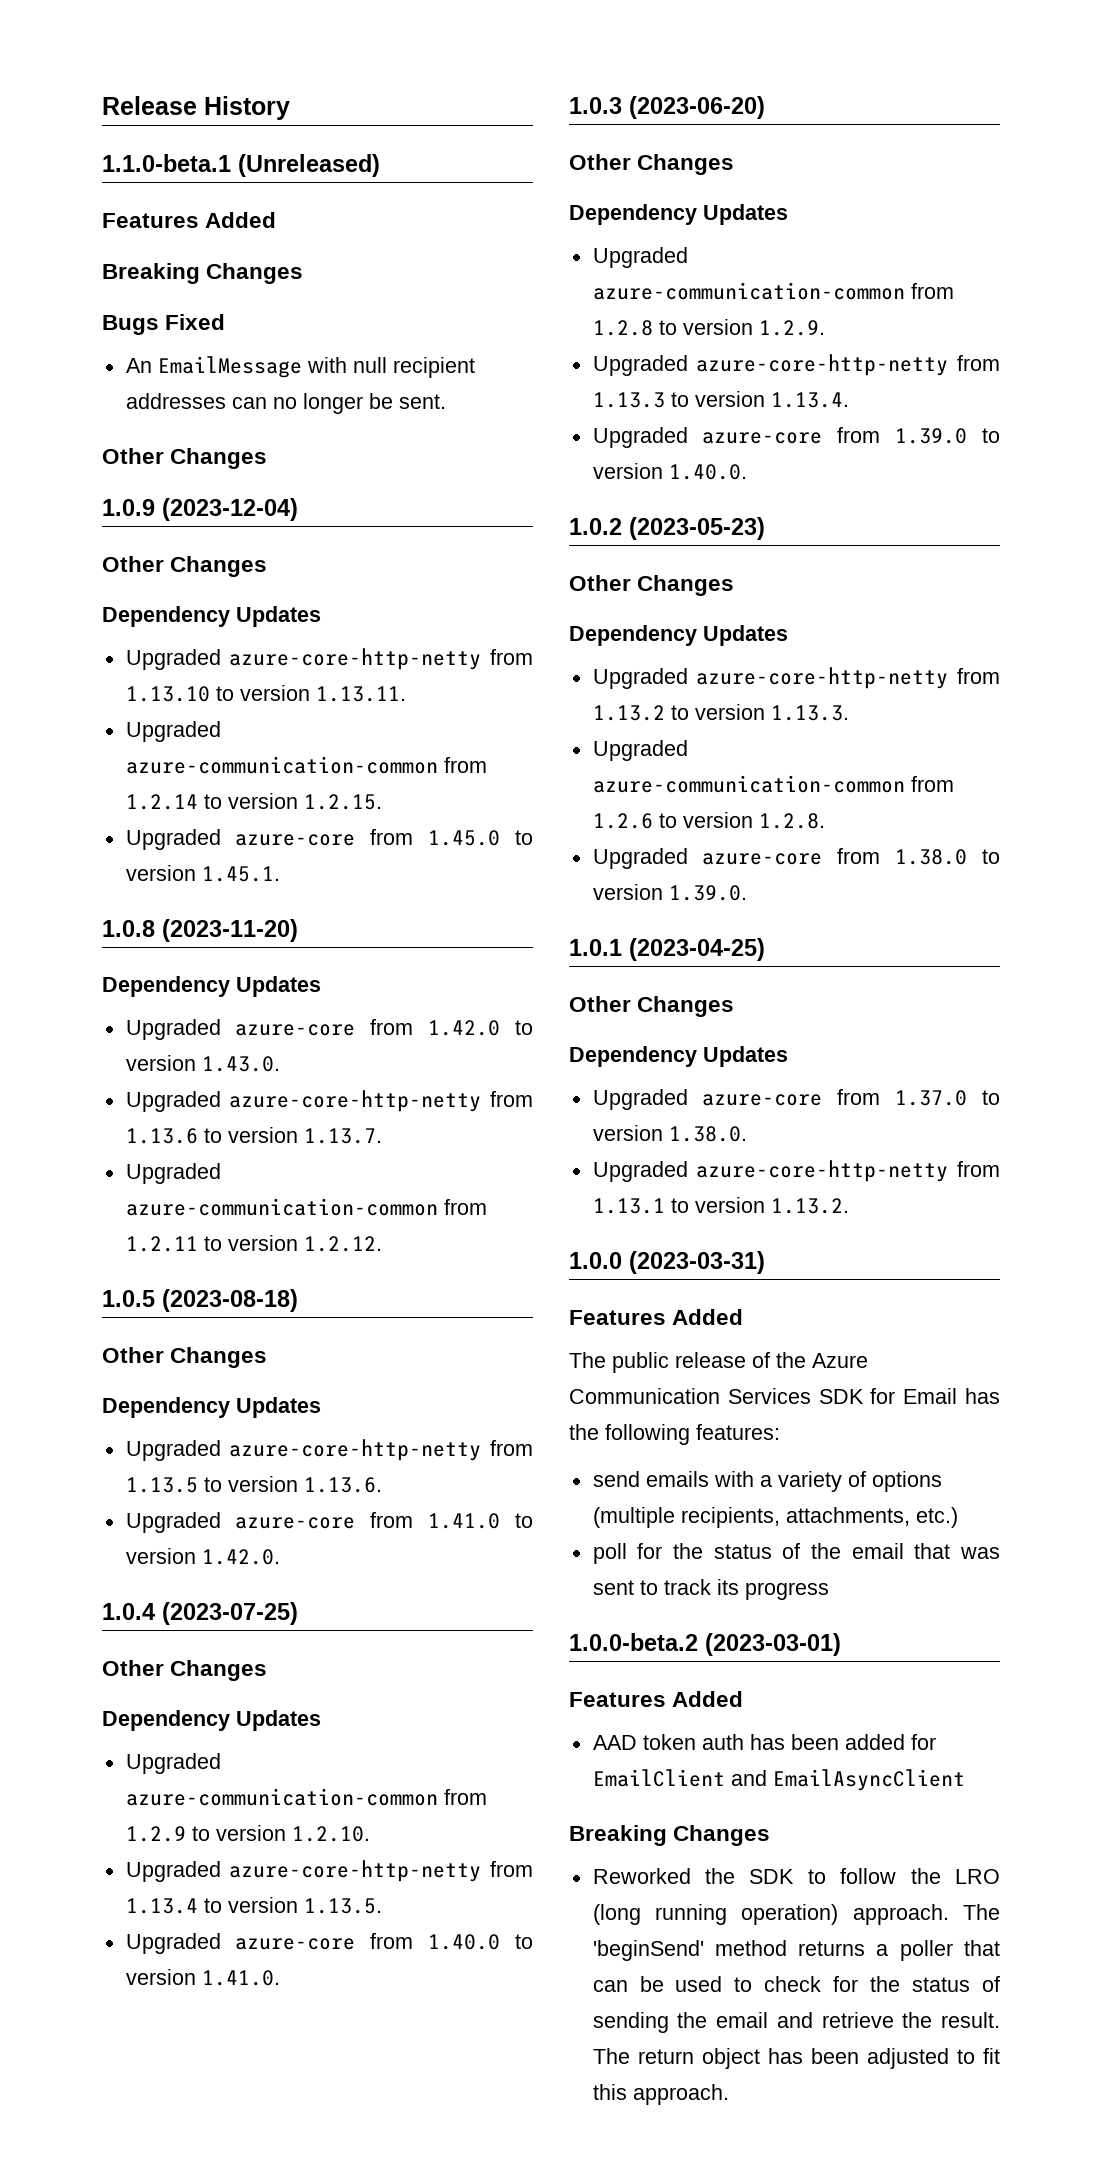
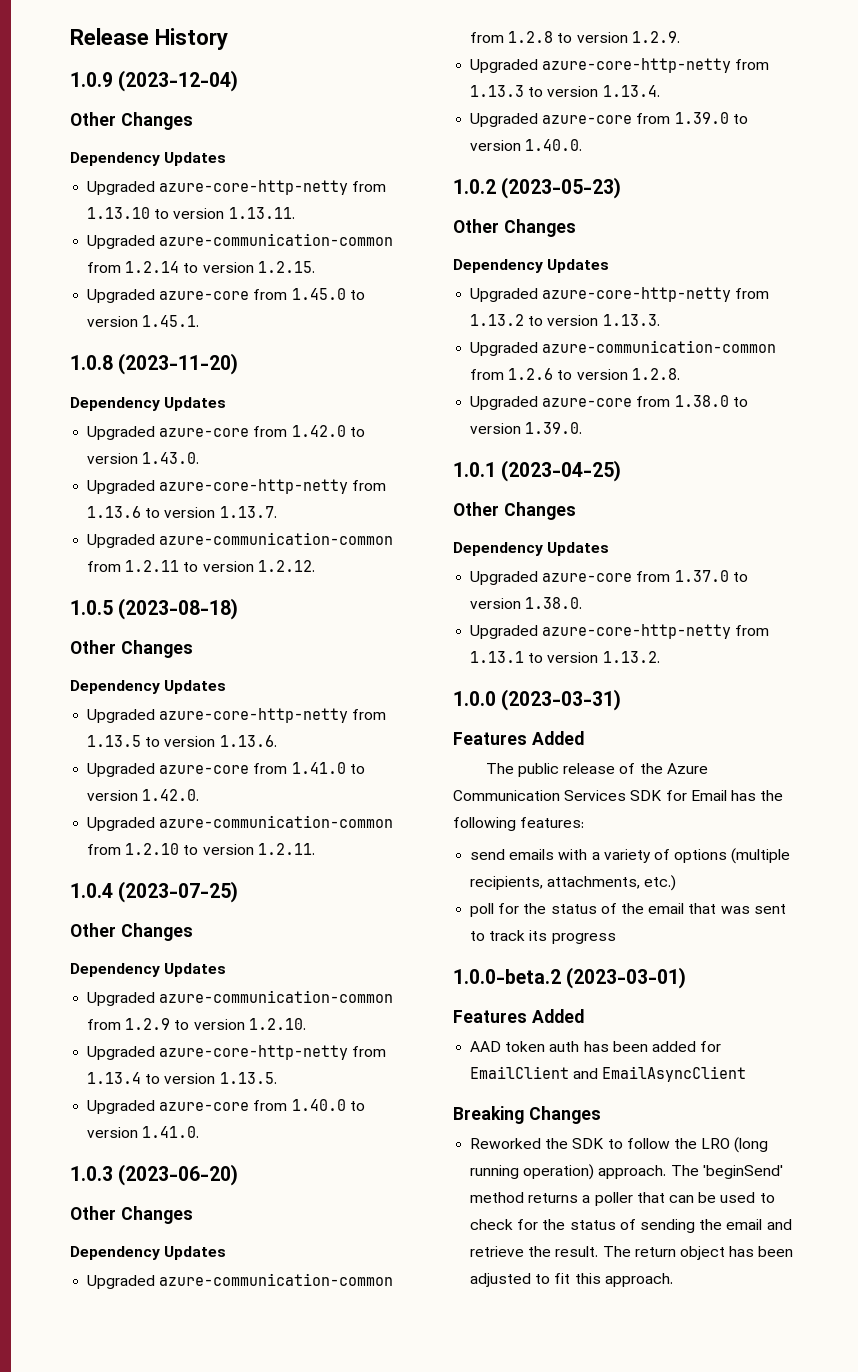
[102,154,380,177] [102,212,277,228] [102,263,304,284] [102,314,226,335] [125,356,475,378] [125,393,446,414] [102,448,268,469] // 1.1.0-beta.1 (Unreleased) // Features Added // Breaking Changes // Bugs Fixed // An EmailMessage with null recipient addresses can no longer be sent. // Other Changes -> (228, 39) none
(280, 1557) none -> [87,815,394,831] [87,843,315,855] // Upgraded azure-communication-common from 1.2.10 to version 1.2.11.

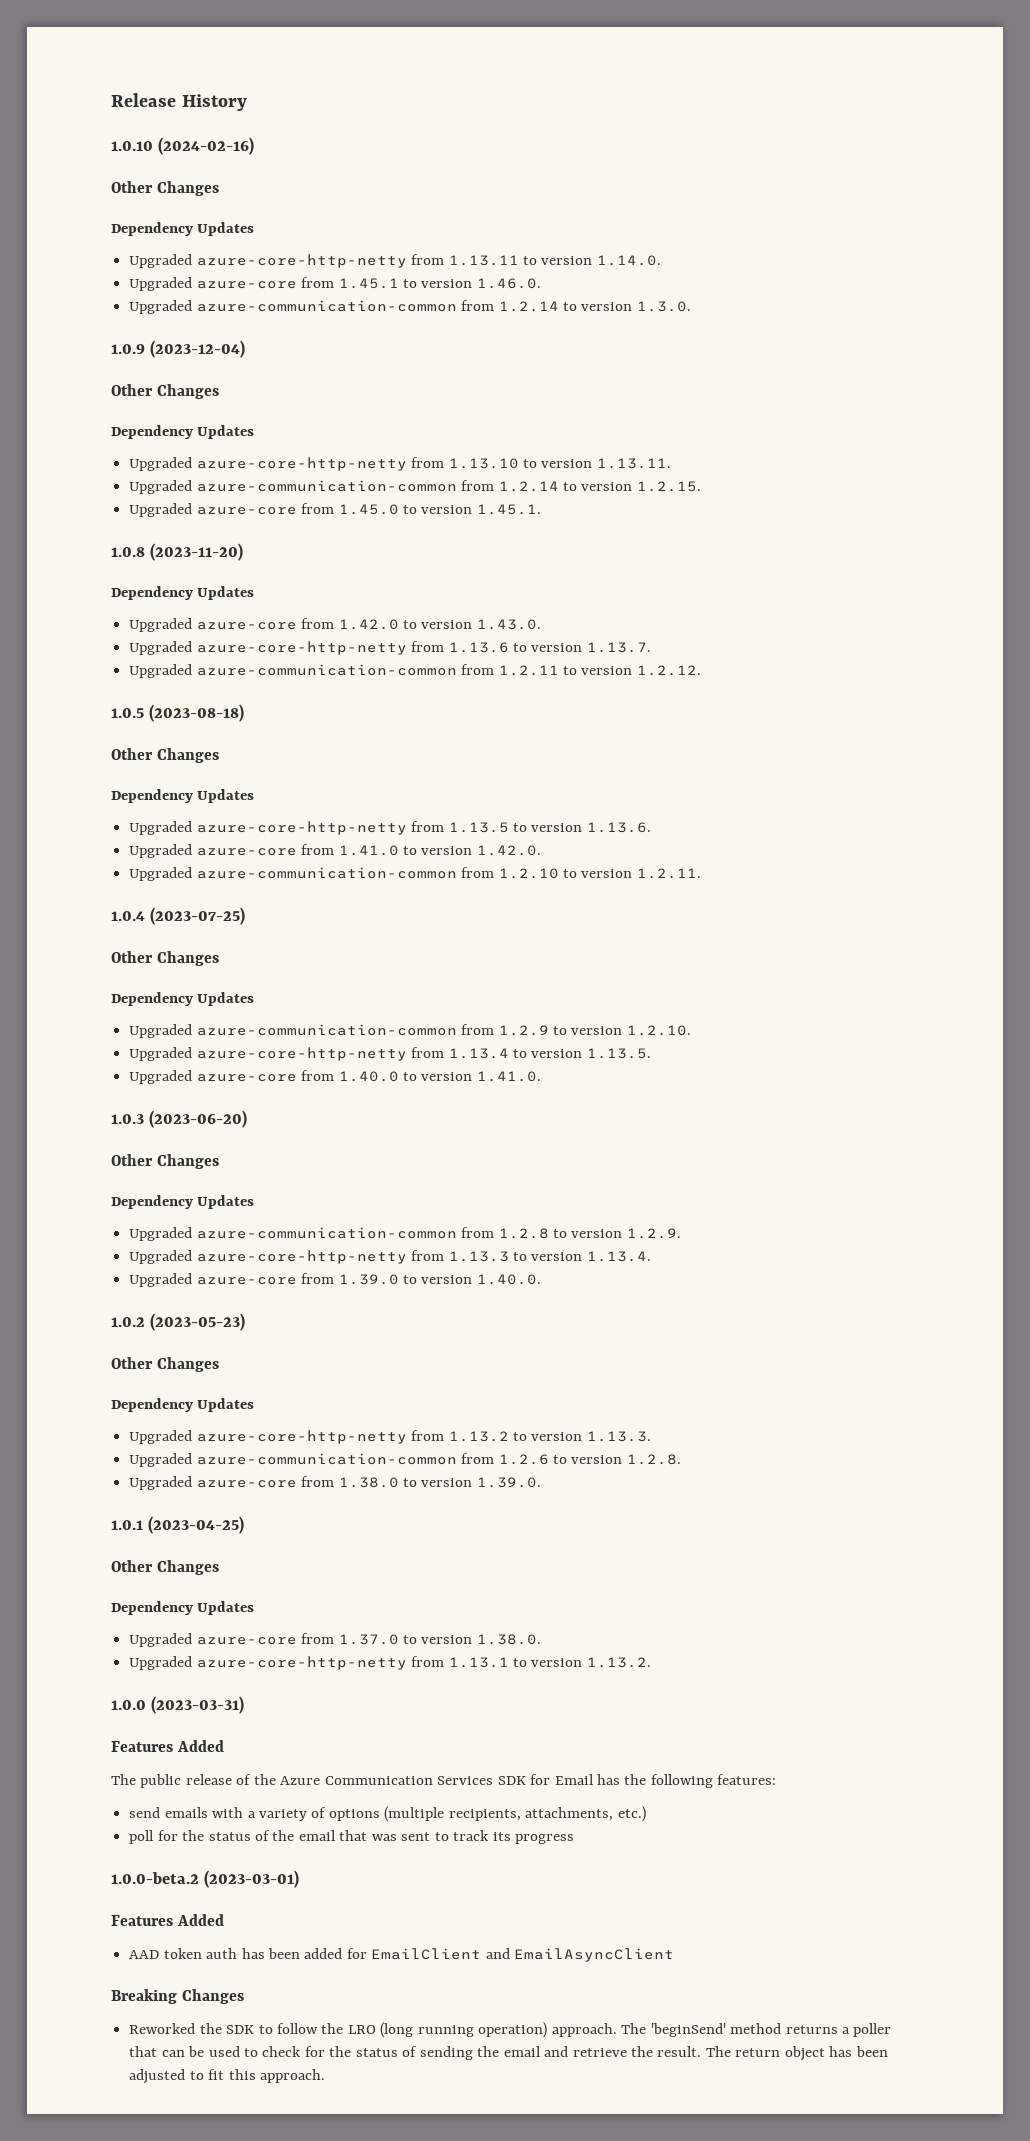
(228, 39) none -> [111,137,255,155] [111,181,219,196] [111,222,255,236] [129,254,661,268] [129,277,541,291] [129,300,691,314] // 1.0.10 (2024-02-16) // Other Changes // Dependency Updates // Upgraded azure-core-http-netty from 1.13.11 to version 1.14.0. // Upgraded azure-core from 1.45.1 to version 1.46.0. // Upgraded azure-communication-common from 1.2.14 to version 1.3.0.

